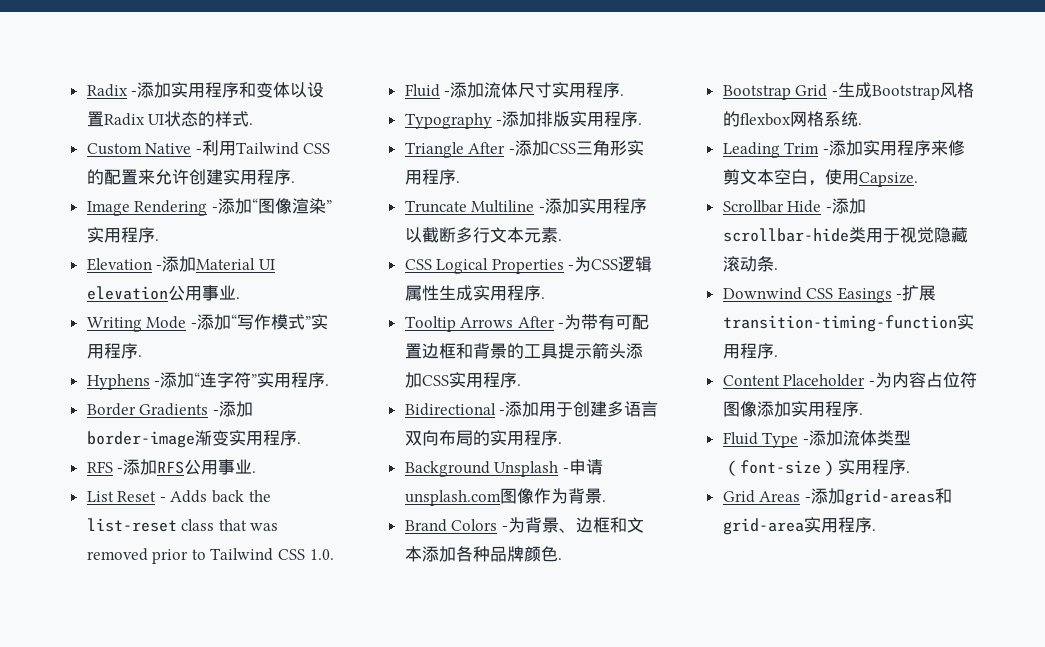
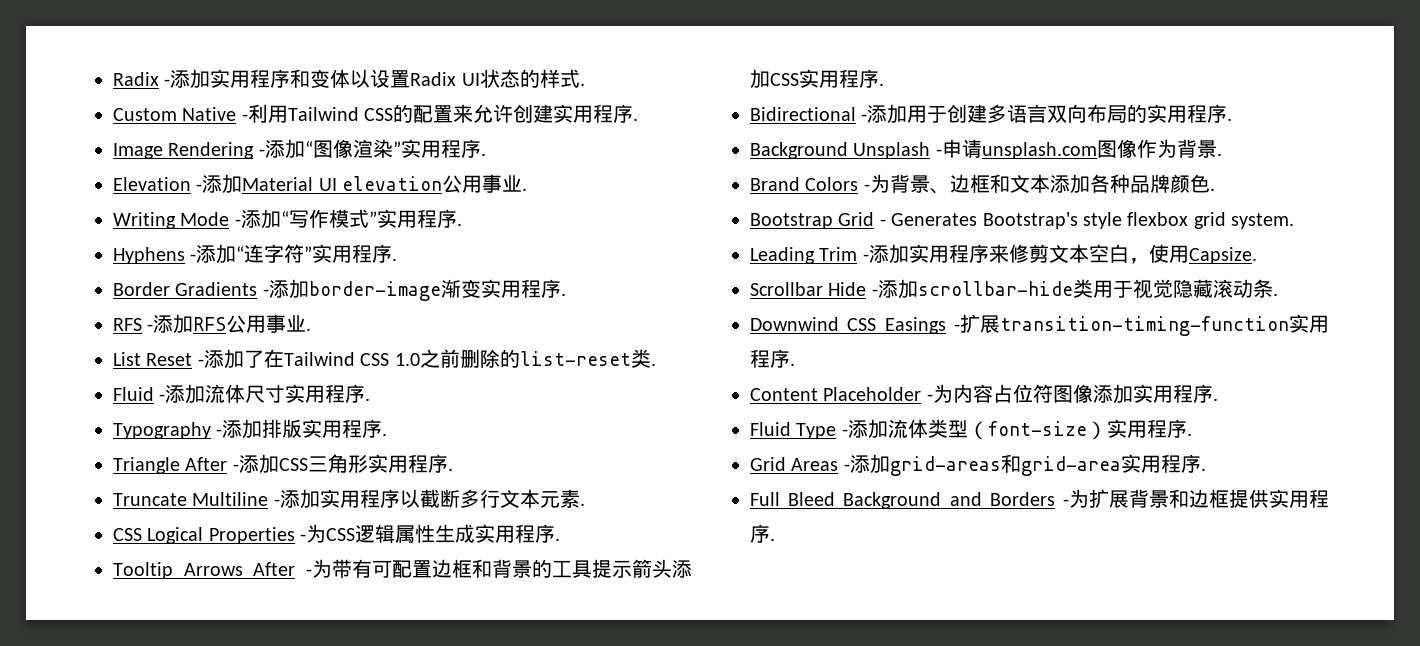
[170,490,271,503] [86,518,279,532] [86,548,334,564] Adds back the list-reset class that was removed prior to Tailwind CSS 1.0. -> [203,349,656,369] 添加了在Tailwind CSS 1.0之前删除的list-reset类.
[837,82,974,100] [722,111,862,127] 生成Bootstrap风格的flexbox网格系统. -> [891,212,1295,229] Generates Bootstrap's style flexbox grid system.
(876, 530) none -> [750,489,1329,509] [750,524,775,543] // Full Bleed Background and Borders -为扩展背景和边框提供实用程序.

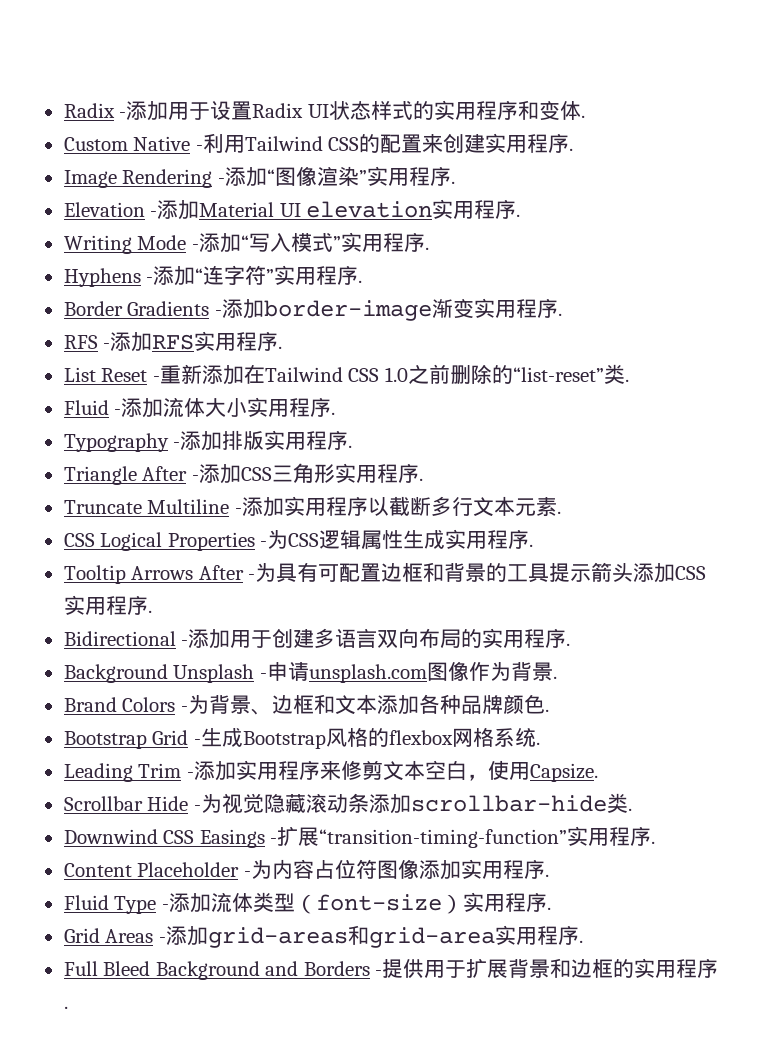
[210,69,580,88] 实用程序和变体以设置Radix UI状态的样式 -> [168,100,581,120] 用于设置Radix UI状态样式的实用程序和变体
[473,104,514,123] 允许 -> (444, 143) none
[442,174,523,193] 公用事业 -> [432,199,517,219] 实用程序
[308,209,329,228] 作 -> [269,233,291,252] 入
[226,314,307,333] 公用事业 -> [194,331,279,351] 实用程序
[203,349,264,369] 添加了 -> [159,364,244,385] 重新添加
[519,351,631,366] list-reset -> [512,367,604,382] “list-reset”
[245,384,286,403] 尺寸 -> [205,398,248,417] 大小
[332,559,352,578] 带 -> [276,563,298,583] 具
[891,212,1295,229] Generates Bootstrap's style flexbox grid system. -> [200,727,540,749] 生成Bootstrap风格的flexbox网格系统.
[877,279,1133,299] 添加scrollbar-hide类用于 -> [200,794,222,813] 为
(1273, 288) none -> [368,793,628,814] 添加scrollbar-hide类
[1000,316,1289,336] transition-timing-function -> [319,829,568,848] “transition-timing-function”
[1069,489,1089,508] 为 -> [382,959,467,978] 提供用于
[1229,489,1269,508] 提供 -> [613,959,635,978] 的

